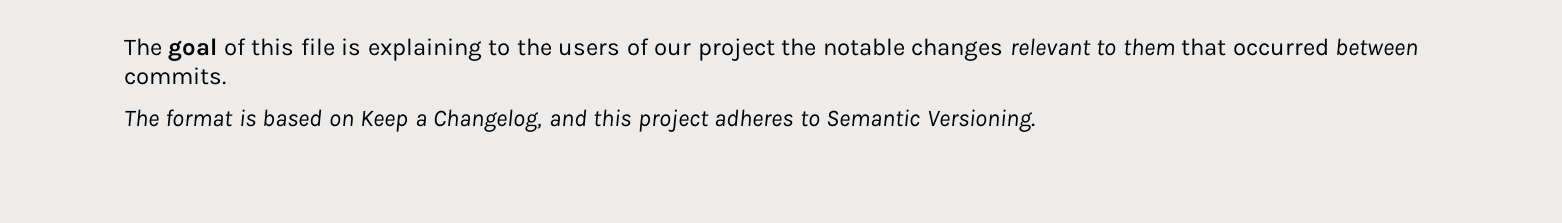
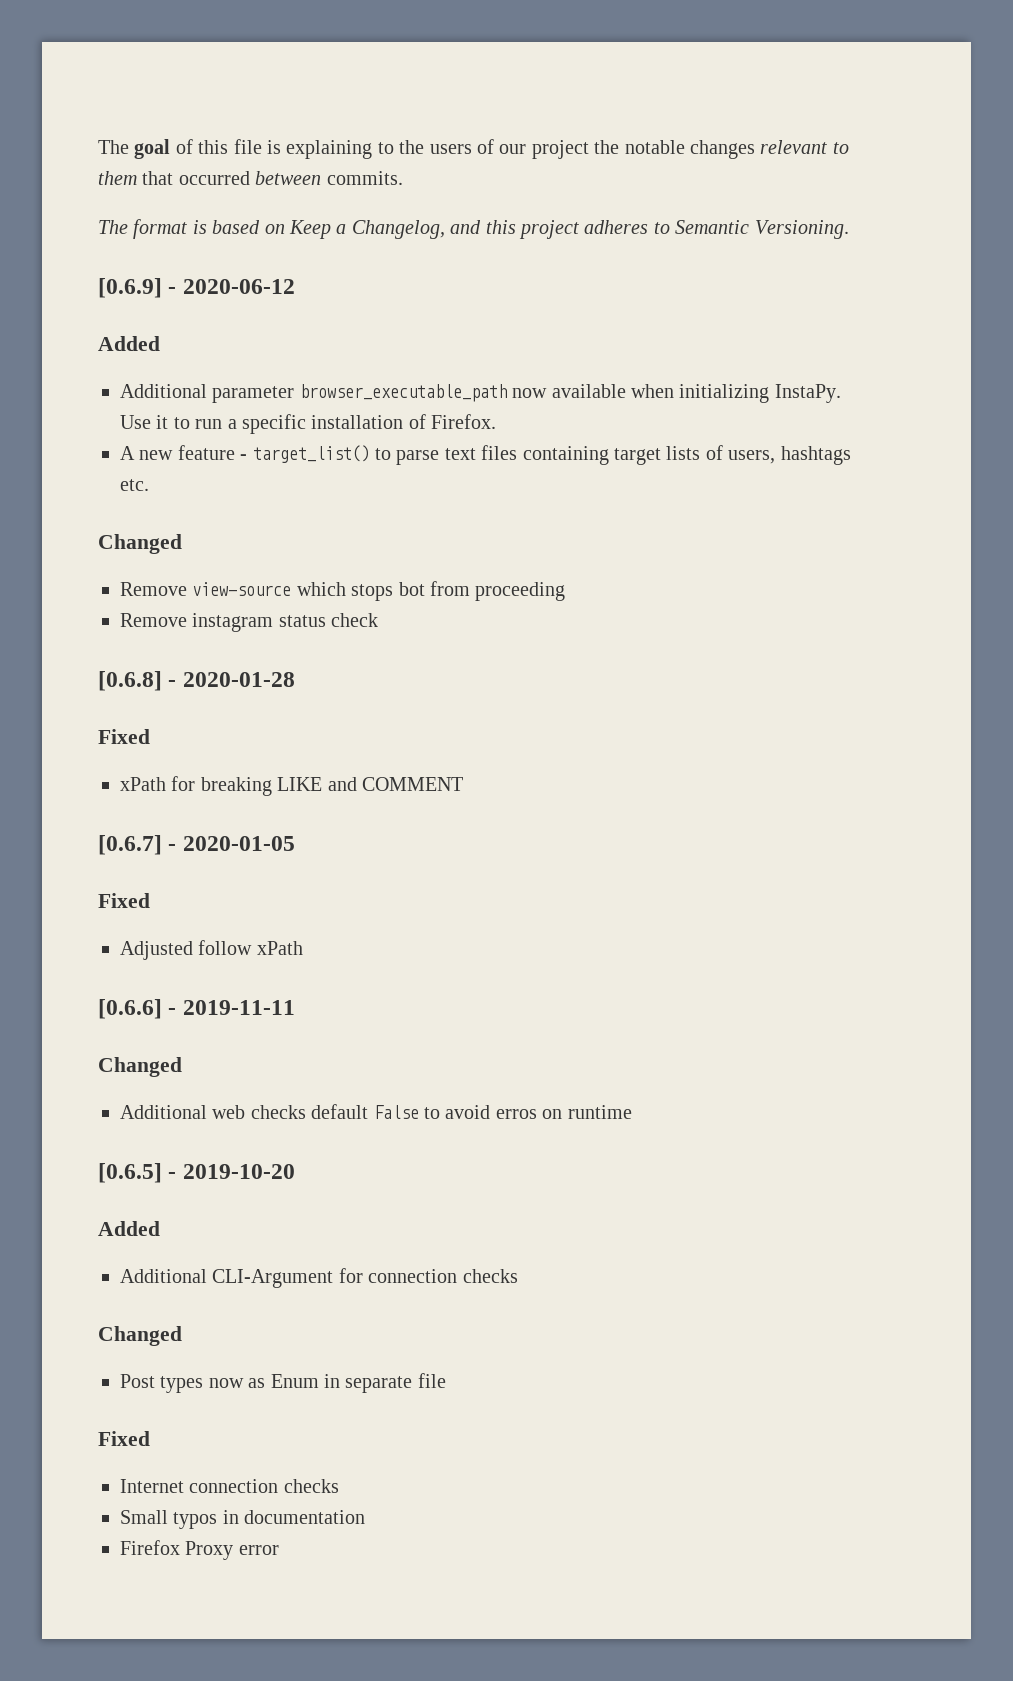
(1035, 120) none -> [98,278,295,298] [98,336,160,351] [120,384,841,403] [120,414,497,434] [120,445,851,465] [120,479,149,491] [98,534,182,554] [120,581,566,601] [120,613,379,632] [98,671,295,691] [98,729,150,744] [120,776,463,796] [98,835,295,855] [98,893,150,908] [120,940,303,960] [98,999,295,1019] [98,1057,182,1077] [120,1104,632,1119] [98,1163,295,1183] [98,1221,160,1236] [120,1268,518,1288] [98,1326,182,1346] [120,1373,446,1393] [98,1431,150,1446] [120,1479,339,1493] [120,1510,366,1529] [120,1540,279,1560] // [0.6.9] - 2020-06-12 // Added // Additional parameter browser_executable_path now available when initializing InstaPy. Use it to run a specific installation of Firefox. // A new feature - target_list() to parse text files containing target lists of users, hashtags etc. // Changed // Remove view-source which stops bot from proceeding // Remove instagram status check // [0.6.8] - 2020-01-28 // Fixed // xPath for breaking LIKE and COMMENT // [0.6.7] - 2020-01-05 // Fixed // Adjusted follow xPath // [0.6.6] - 2019-11-11 // Changed // Additional web checks default False to avoid erros on runtime // [0.6.5] - 2019-10-20 // Added // Additional CLI-Argument for connection checks // Changed // Post types now as Enum in separate file // Fixed // Internet connection checks // Small typos in documentation // Firefox Proxy error

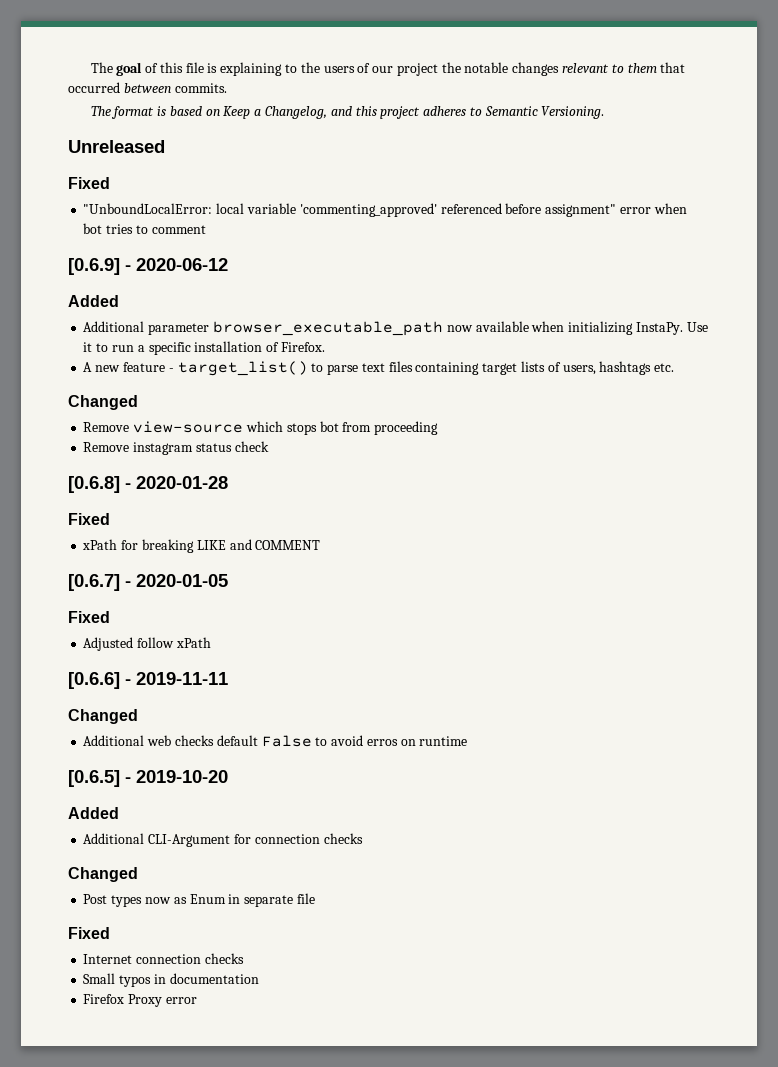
(849, 229) none -> [68,140,165,153] [68,177,110,189] [83,203,687,217] [83,223,206,234] // Unreleased // Fixed // "UnboundLocalError: local variable 'commenting_approved' referenced before assignment" error when bot tries to comment

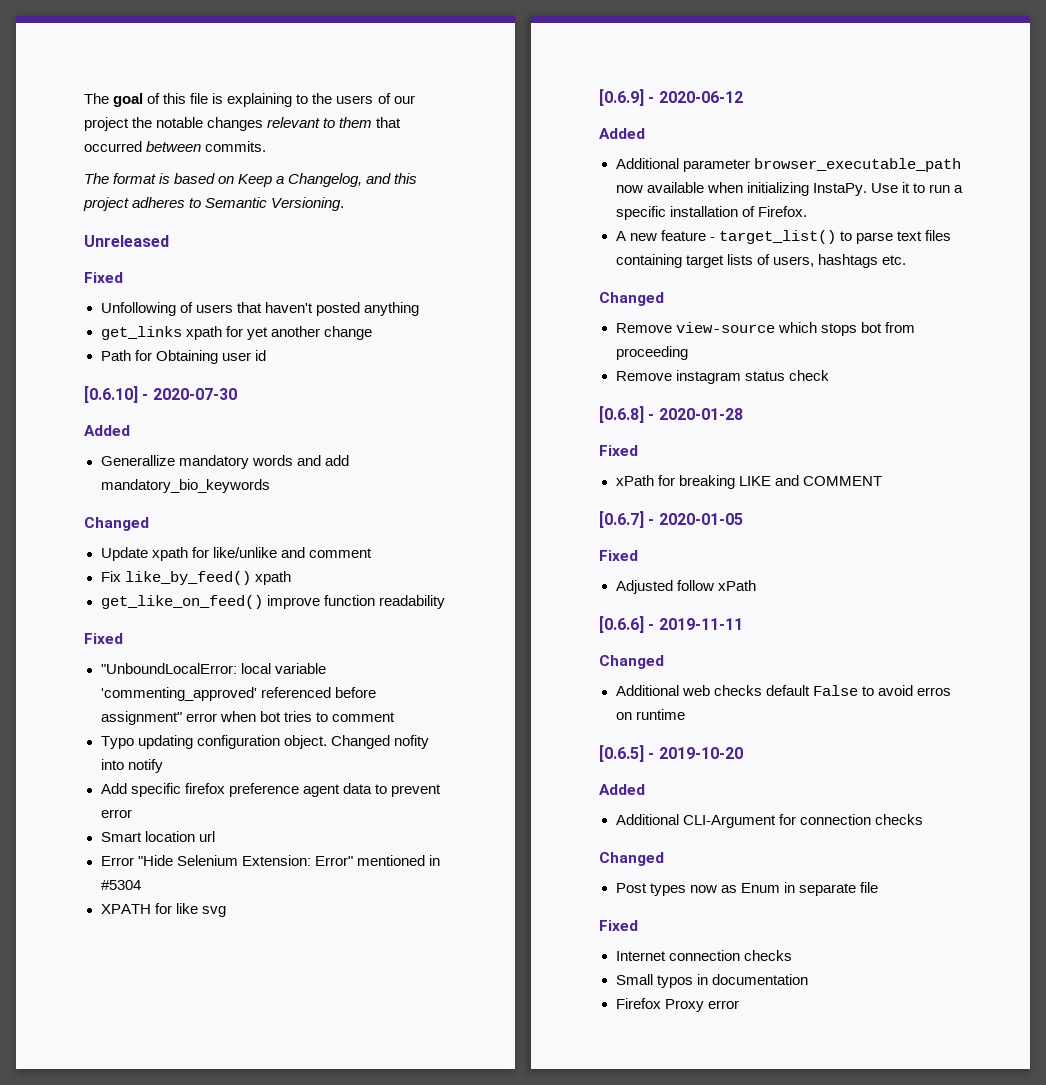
(110, 183) none -> [100,302,419,316] [100,326,372,340] [100,350,266,364] [84,386,237,403] [84,425,130,436] [100,455,349,469] [100,479,270,493] [84,517,149,531] [100,547,372,561] [100,571,291,585] [100,595,445,609] [84,633,123,644] // Unfollowing of users that haven't posted anything // get_links xpath for yet another change // Path for Obtaining user id // [0.6.10] - 2020-07-30 // Added // Generallize mandatory words and add mandatory_bio_keywords // Changed // Update xpath for like/unlike and comment // Fix like_by_feed() xpath // get_like_on_feed() improve function readability // Fixed
(206, 229) none -> [100,735,429,749] [100,759,163,773] [100,783,441,797] [100,809,132,818] [100,831,215,842] [100,855,440,866] [100,880,141,890] [100,903,226,917] // Typo updating configuration object. Changed nofity into notify // Add specific firefox preference agent data to prevent error // Smart location url // Error "Hide Selenium Extension: Error" mentioned in #5304 // XPATH for like svg

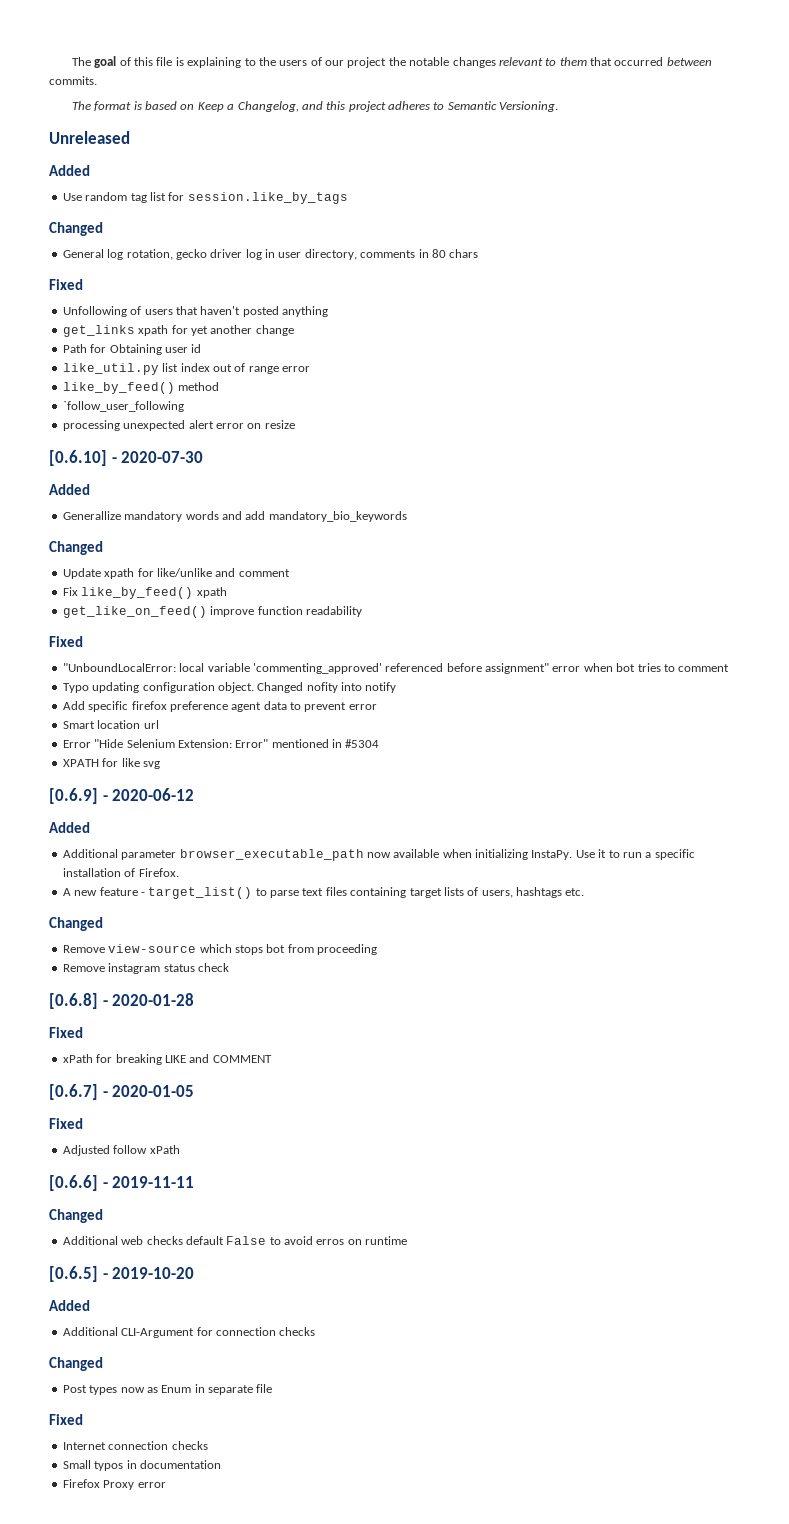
(169, 241) none -> [49,165,90,176] [62,192,348,204] [49,222,103,236] [62,249,479,260] // Added // Use random tag list for session.like_by_tags // Changed // General log rotation, gecko driver log in user directory, comments in 80 chars
(266, 355) none -> [62,363,310,375] [62,382,220,394] [62,401,184,412] [62,420,295,431] // like_util.py list index out of range error // like_by_feed() method // `follow_user_following // processing unexpected alert error on resize

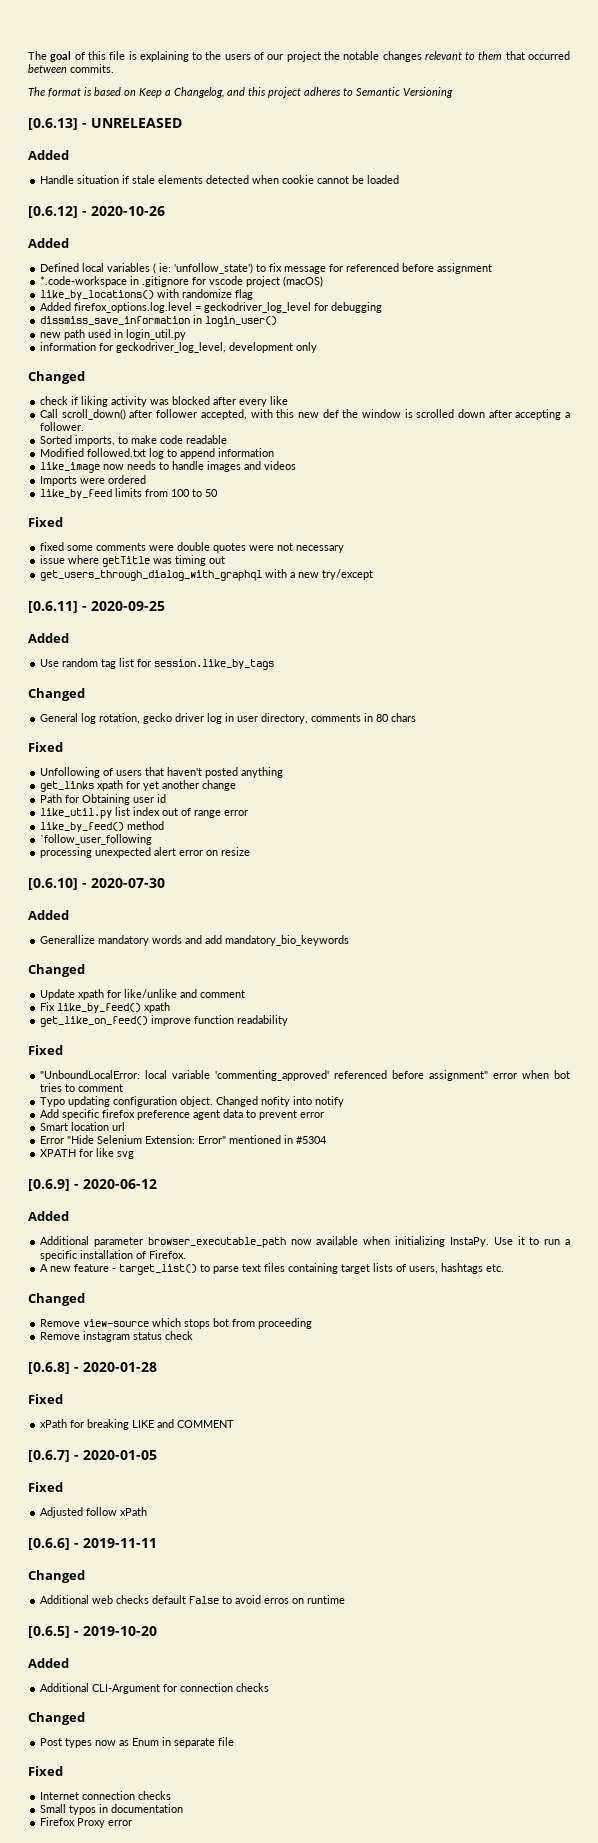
[499,101,559,112] [49,131,130,144] Versioning. // Unreleased -> [403,87,453,98] [28,118,182,130] [28,150,69,160] [40,175,400,184] [28,206,165,218] [28,238,69,248] [40,263,493,274] [40,276,324,287] [40,289,254,300] [40,302,383,313] [40,315,278,327] [40,329,187,340] [40,342,318,353] [28,371,85,384] [40,396,289,407] [40,409,570,420] [40,422,85,431] [40,435,228,446] [40,448,275,459] [40,461,297,473] [40,475,147,486] [40,488,219,499] [28,517,63,527] [40,542,345,553] [40,555,226,567] [40,569,374,581] [28,601,165,613] Versioning // [0.6.13] - UNRELEASED // Added // Handle situation if stale elements detected when cookie cannot be loaded // [0.6.12] - 2020-10-26 // Added // Defined local variables ( ie: 'unfollow_state') to fix message for referenced before assignment // *.code-workspace in .gitignore for vscode project (macOS) // like_by_locations() with randomize flag // Added firefox_options.log.level = geckodriver_log_level for debugging // dissmiss_save_information in login_user() // new path used in login_util.py // information for geckodriver_log_level, development only // Changed // check if liking activity was blocked after every like // Call scroll_down() after follower accepted, with this new def the window is scrolled down after accepting a follower. // Sorted imports, to make code readable // Modified followed.txt log to append information // like_image now needs to handle images and videos // Imports were ordered // like_by_feed limits from 100 to 50 // Fixed // fixed some comments were double quotes were not necessary // issue where getTitle was timing out // get_users_through_dialog_with_graphql with a new try/except // [0.6.11] - 2020-09-25

